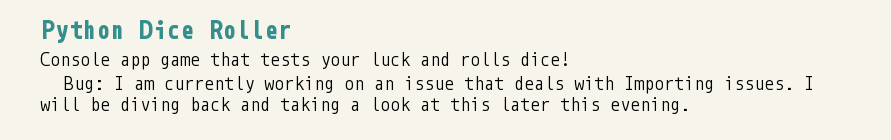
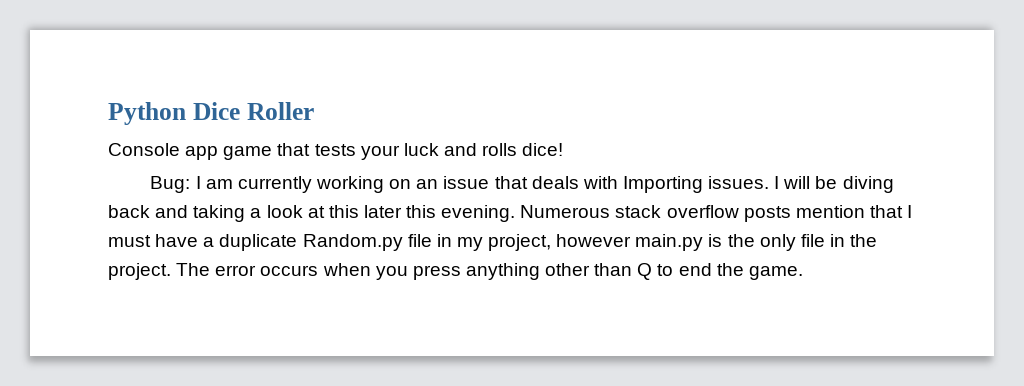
(690, 105) none -> [520,205,913,222] [108,234,878,251] [108,263,803,280] Numerous stack overflow posts mention that I must have a duplicate Random.py file in my project, however main.py is the only file in the project. The error occurs when you press anything other than Q to end the game.

